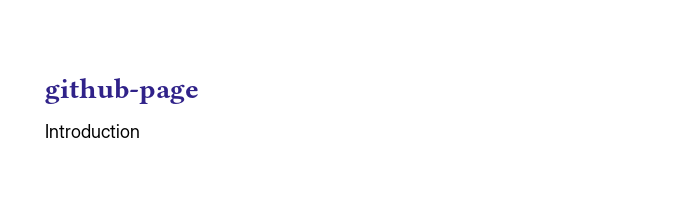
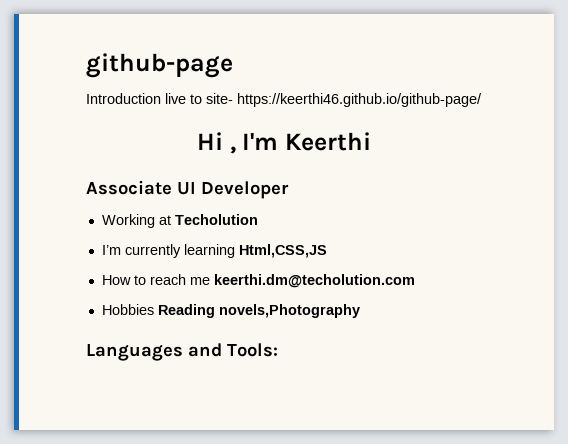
(140, 131) none -> [165,93,482,107] [196,132,372,154] [86,180,289,199] [101,214,258,228] [101,244,327,258] [101,274,415,288] [101,304,360,318] [86,343,278,361] live to site- https://keerthi46.github.io/github-page/ // Hi , I'm Keerthi // Associate UI Developer // Working at Techolution // I’m currently learning Html,CSS,JS // How to reach me keerthi.dm@techolution.com // Hobbies Reading novels,Photography // Languages and Tools:

